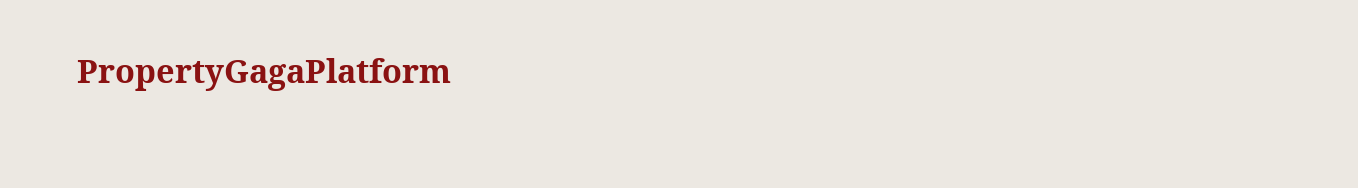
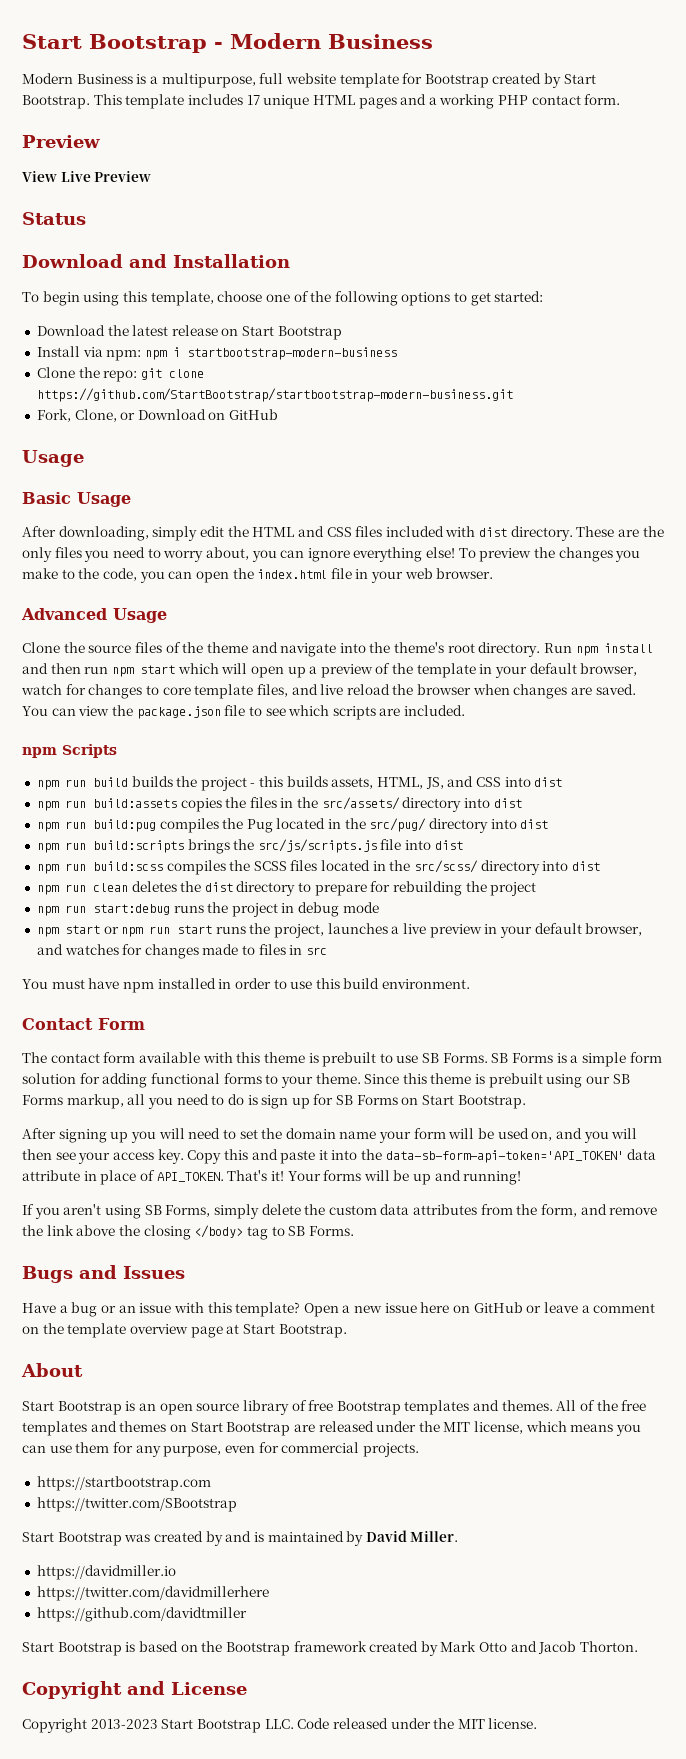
[77,58,451,91] PropertyGagaPlatform -> [22,33,433,53] [22,73,596,88] [22,94,621,109] [22,135,100,148] [22,171,152,182] [22,212,86,225] [22,254,290,268] [22,291,544,306] [36,325,342,340] [36,346,397,361] [36,367,204,382] [36,388,513,402] [36,409,279,422] [22,450,84,467] [22,492,131,507] [22,526,664,541] [22,547,641,562] [22,568,494,583] [21,608,167,623] [22,642,653,657] [22,663,638,678] [21,684,636,699] [22,705,466,720] [22,744,117,758] [36,776,563,791] [36,797,522,812] [36,818,549,833] [36,839,463,854] [36,860,600,875] [36,881,537,896] [36,902,379,917] [36,923,643,938] [36,944,328,959] [22,978,471,993] [22,1018,145,1030] [22,1052,662,1067] [22,1073,630,1088] [22,1094,526,1109] [22,1128,638,1143] [22,1149,657,1164] [22,1170,522,1185] [22,1204,658,1219] [22,1225,354,1240] [22,1265,185,1283] [22,1302,656,1317] [22,1323,347,1338] [21,1363,83,1377] [22,1400,647,1415] [22,1421,642,1436] [22,1442,419,1457] [36,1476,211,1491] [36,1497,237,1512] [22,1530,459,1546] [36,1565,176,1580] [36,1586,269,1601] [36,1607,247,1622] [22,1641,639,1656] [22,1681,247,1699] [22,1718,538,1733] Start Bootstrap - Modern Business // Modern Business is a multipurpose, full website template for Bootstrap created by Start Bootstrap. This template includes 17 unique HTML pages and a working PHP contact form. // Preview // View Live Preview // Status // Download and Installation // To begin using this template, choose one of the following options to get started: // Download the latest release on Start Bootstrap // Install via npm: npm i startbootstrap-modern-business // Clone the repo: git clone https://github.com/StartBootstrap/startbootstrap-modern-business.git // Fork, Clone, or Download on GitHub // Usage // Basic Usage // After downloading, simply edit the HTML and CSS files included with dist directory. These are the only files you need to worry about, you can ignore everything else! To preview the changes you make to the code, you can open the index.html file in your web browser. // Advanced Usage // Clone the source files of the theme and navigate into the theme's root directory. Run npm install and then run npm start which will open up a preview of the template in your default browser, watch for changes to core template files, and live reload the browser when changes are saved. You can view the package.json file to see which scripts are included. // npm Scripts // npm run build builds the project - this builds assets, HTML, JS, and CSS into dist // npm run build:assets copies the files in the src/assets/ directory into dist // npm run build:pug compiles the Pug located in the src/pug/ directory into dist // npm run build:scripts brings the src/js/scripts.js file into dist // npm run build:scss compiles the SCSS files located in the src/scss/ directory into dist // npm run clean deletes the dist directory to prepare for rebuilding the project // npm run start:debug runs the project in debug mode // npm start or npm run start runs the project, launches a live preview in your default browser, and watches for changes made to files in src // You must have npm installed in order to use this build environment. // Contact Form // The contact form available with this theme is prebuilt to use SB Forms. SB Forms is a simple form solution for adding functional forms to your theme. Since this theme is prebuilt using our SB Forms markup, all you need to do is sign up for SB Forms on Start Bootstrap. // After signing up you will need to set the domain name your form will be used on, and you will then see your access key. Copy this and paste it into the data-sb-form-api-token='API_TOKEN' data attribute in place of API_TOKEN. That's it! Your forms will be up and running! // If you aren't using SB Forms, simply delete the custom data attributes from the form, and remove the link above the closing </body> tag to SB Forms. // Bugs and Issues // Have a bug or an issue with this template? Open a new issue here on GitHub or leave a comment on the template overview page at Start Bootstrap. // About // Start Bootstrap is an open source library of free Bootstrap templates and themes. All of the free templates and themes on Start Bootstrap are released under the MIT license, which means you can use them for any purpose, even for commercial projects. // https://startbootstrap.com // https://twitter.com/SBootstrap // Start Bootstrap was created by and is maintained by David Miller. // https://davidmiller.io // https://twitter.com/davidmillerhere // https://github.com/davidtmiller // Start Bootstrap is based on the Bootstrap framework created by Mark Otto and Jacob Thorton. // Copyright and License // Copyright 2013-2023 Start Bootstrap LLC. Code released under the MIT license.

